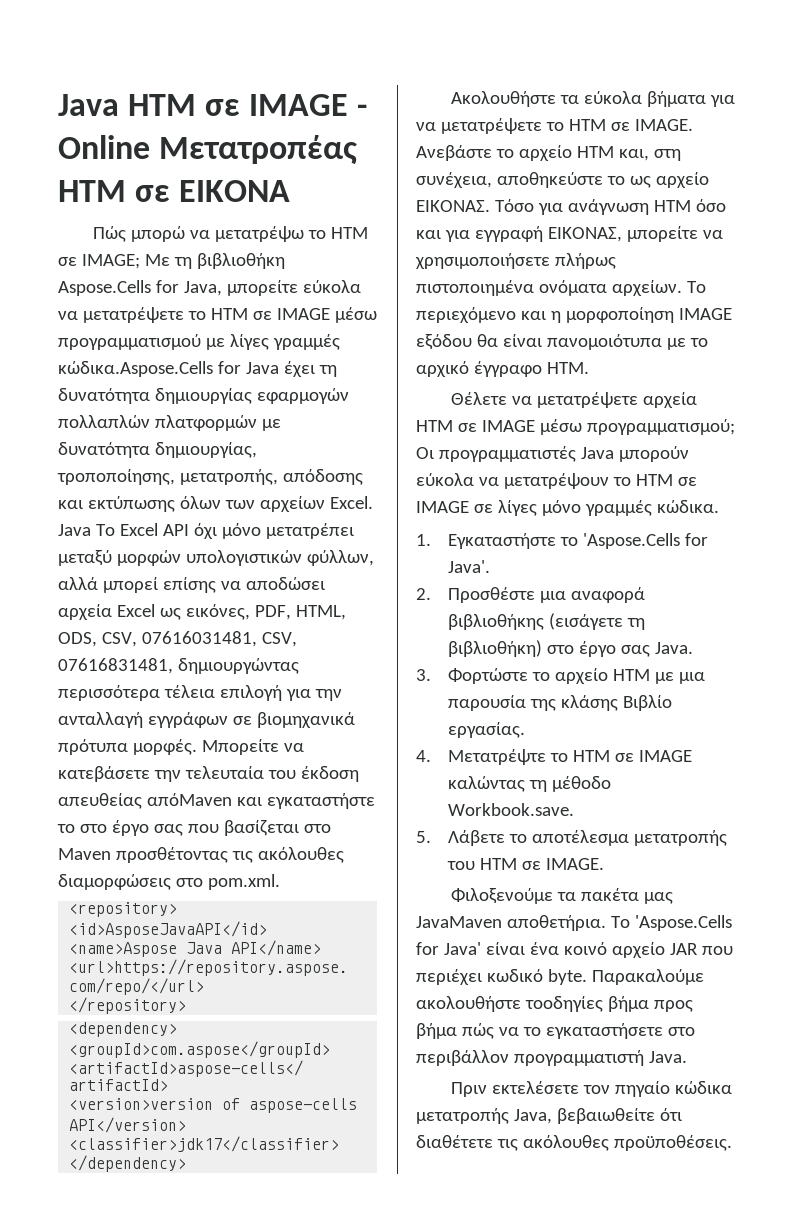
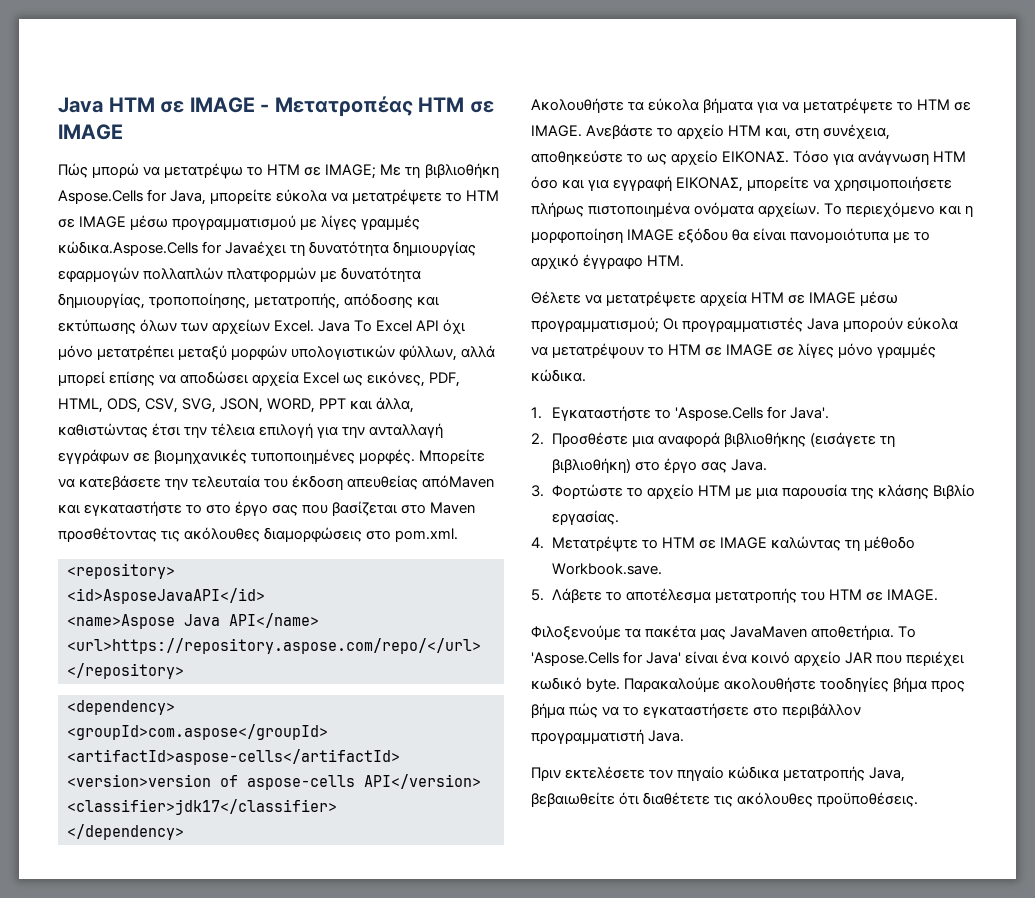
[58,135,150,159] Online -> (270, 108) none
[179,180,291,202] ΕΙΚΟΝΑ -> [58,124,123,140] IMAGE
[245,361,315,377] Java έχει -> [225,241,287,256] Javaέχει
[141,631,297,647] [58,658,299,674] [58,685,160,701] 07616031481, CSV, 07616831481, δημιουργώντας περισσότερα -> [182,397,415,413] [58,423,208,438] SVG, JSON, WORD, PPT και άλλα, καθιστώντας έτσι την
[256,712,355,728] [58,739,128,755] βιομηχανικά πρότυπα -> [154,449,356,464] βιομηχανικές τυποποιημένες

